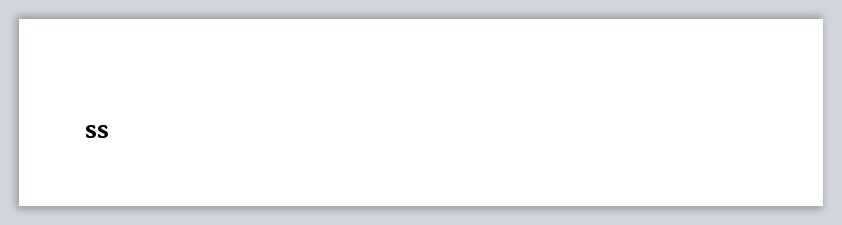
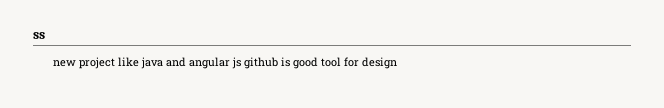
(109, 131) none -> [52,57,397,69] // new project like java and angular js github is good tool for design

